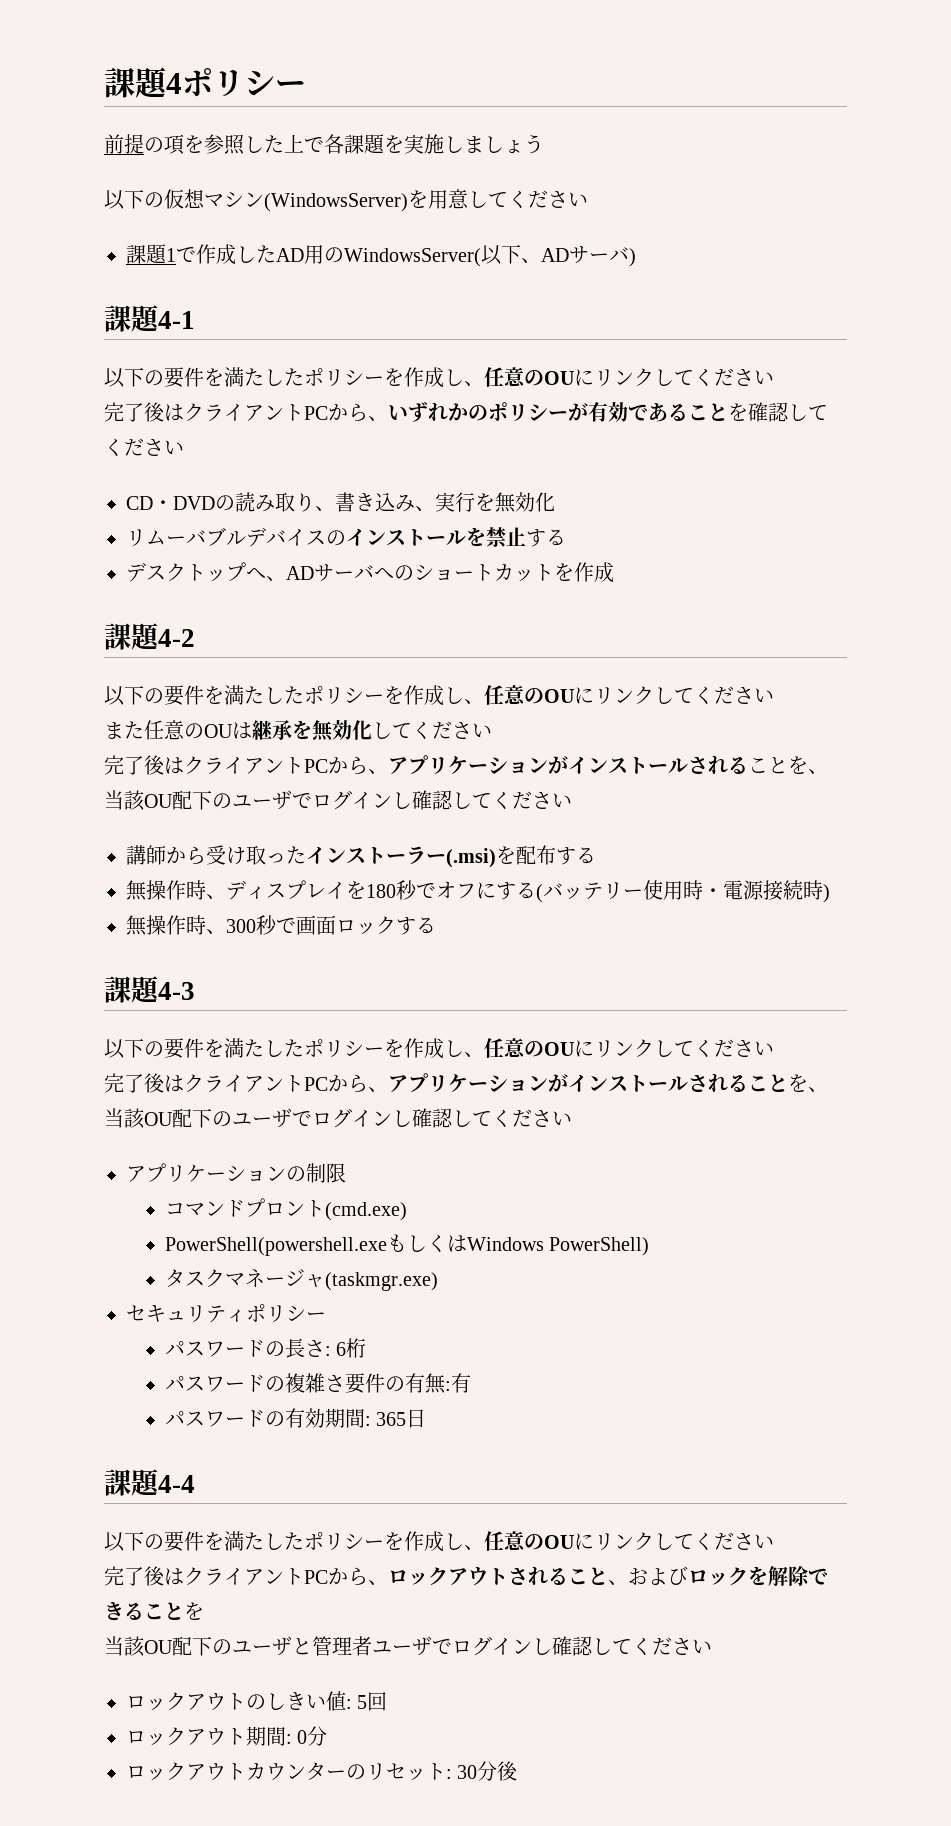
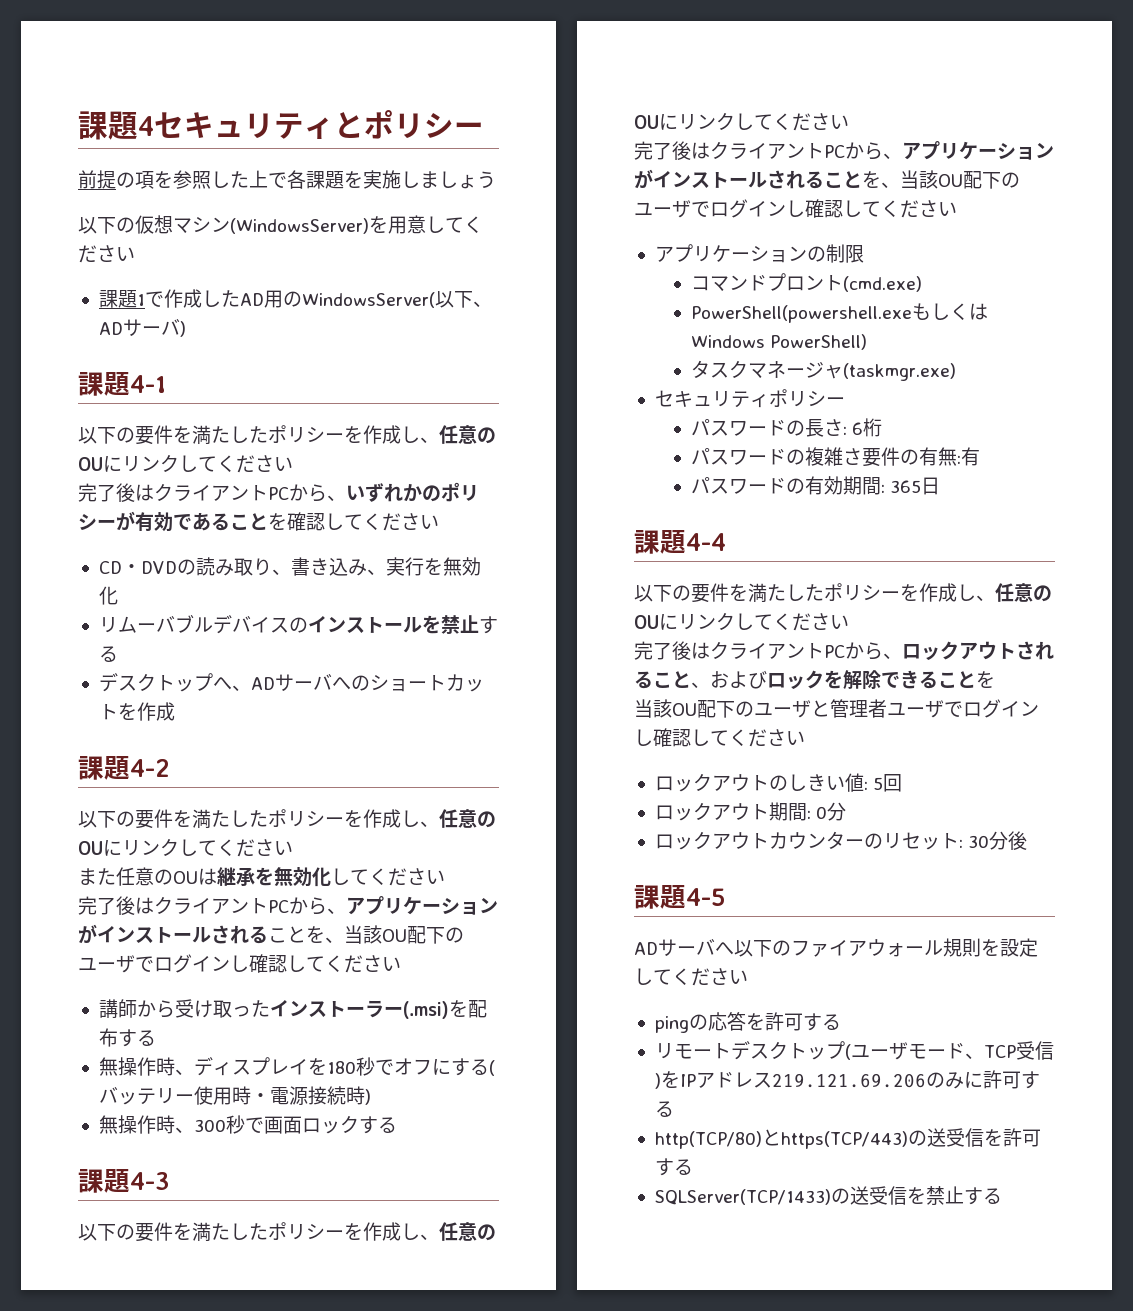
(182, 83) none -> [154,112,364,139] セキュリティと
(519, 1771) none -> [634,885,725,909] [634,938,1038,957] [634,968,748,986] [654,1012,841,1033] [654,1041,1054,1060] [654,1070,1040,1089] [654,1101,674,1117] [654,1128,1041,1149] [654,1158,693,1176] [654,1186,1002,1205] // 課題4-5 // ADサーバへ以下のファイアウォール規則を設定してください // pingの応答を許可する // リモートデスクトップ(ユーザモード、TCP受信)をIPアドレス219.121.69.206のみに許可する // http(TCP/80)とhttps(TCP/443)の送受信を許可する // SQLServer(TCP/1433)の送受信を禁止する

